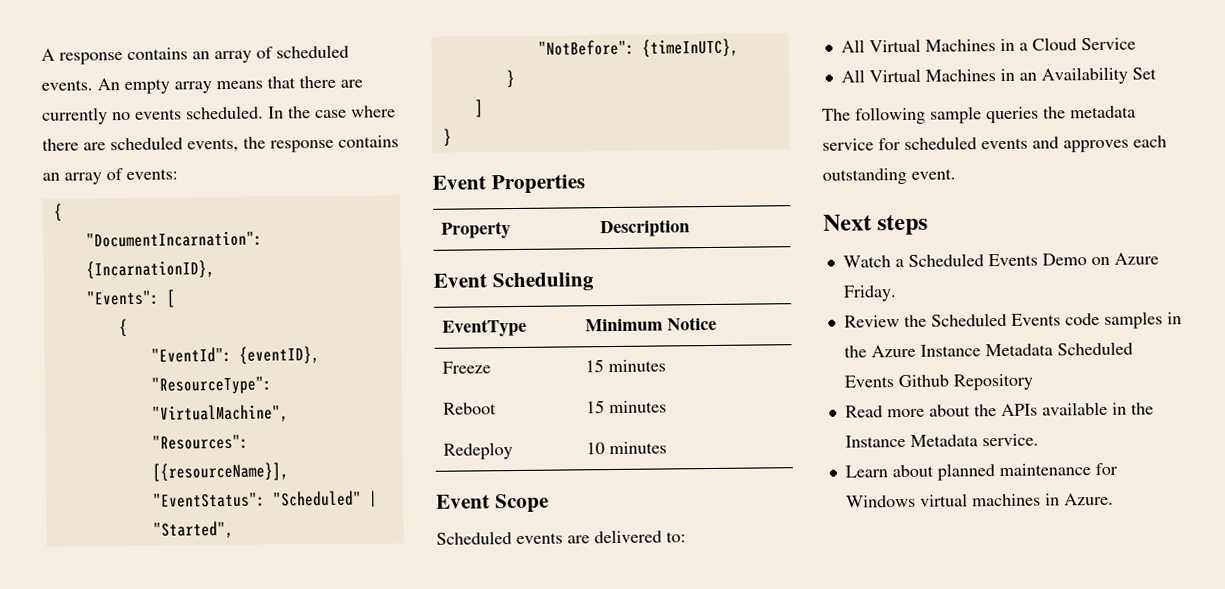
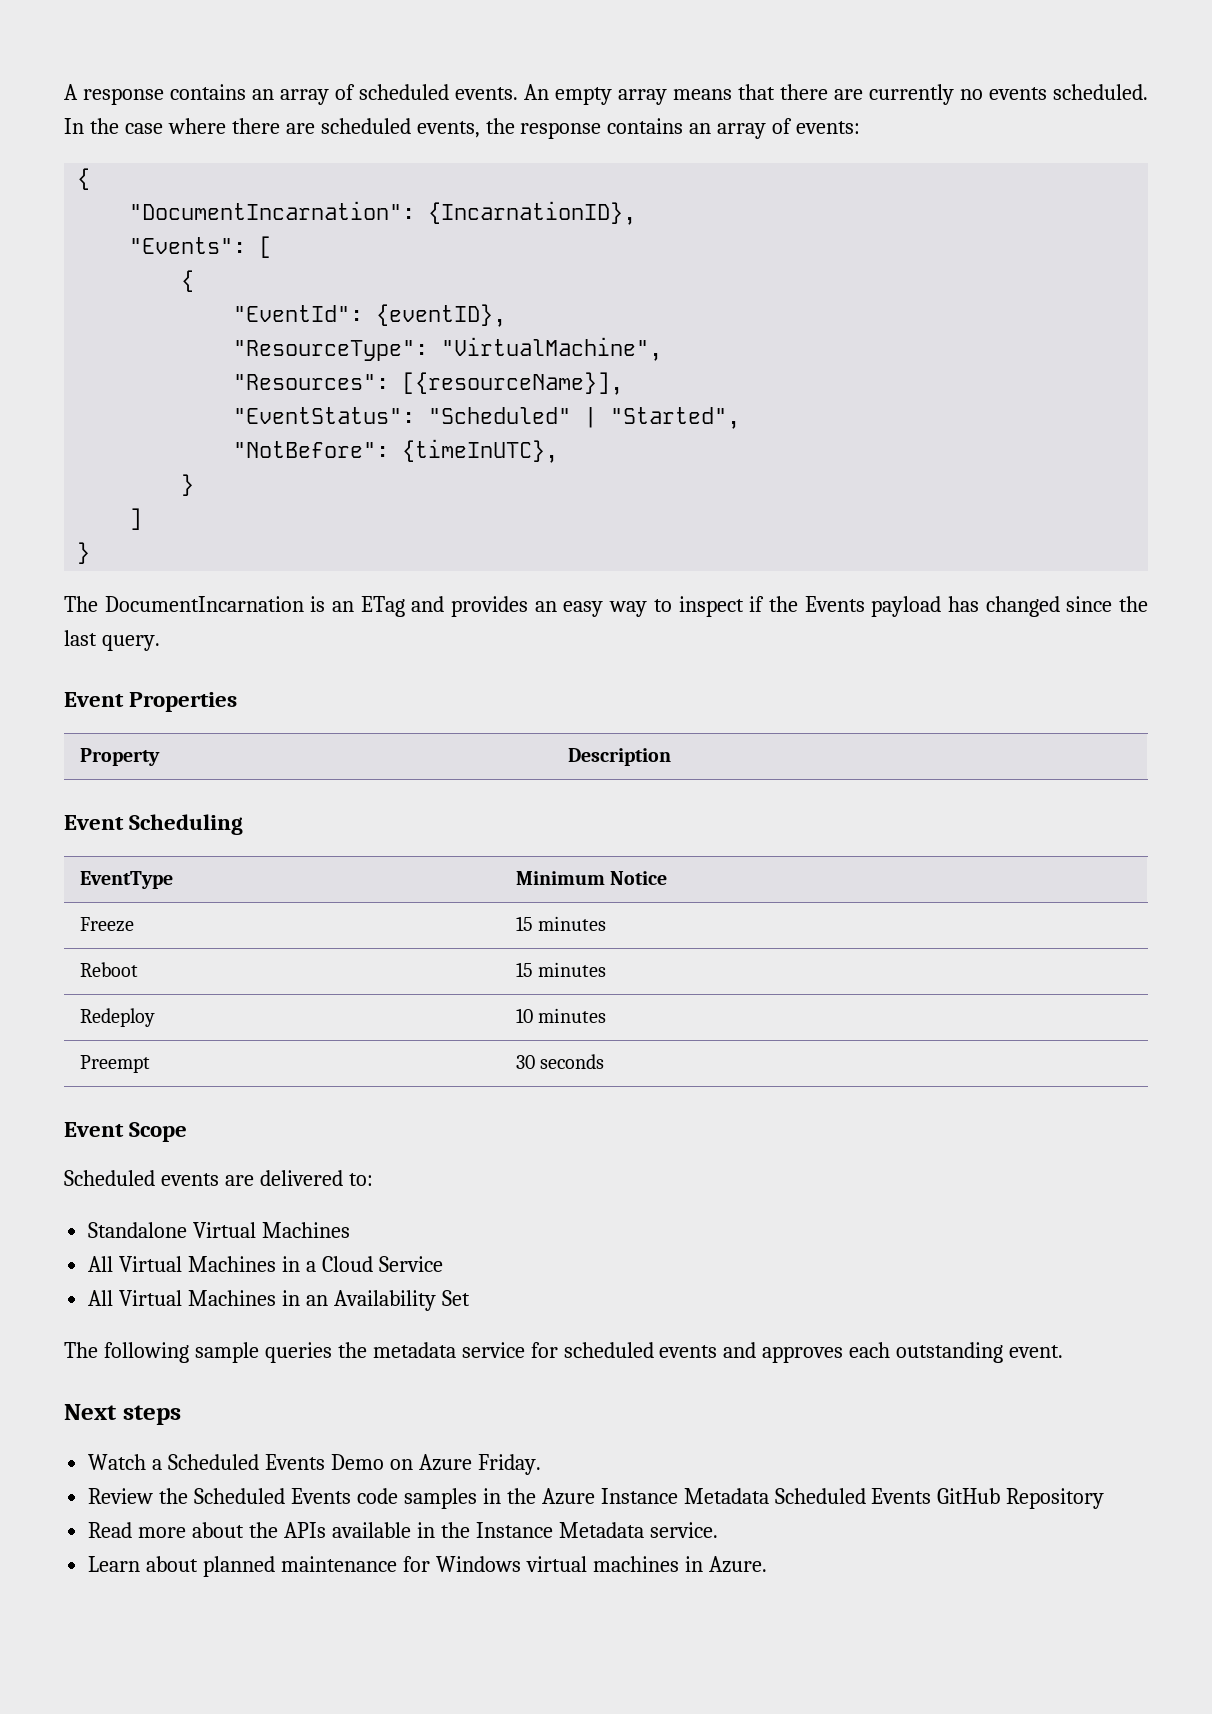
(452, 137) none -> [64,596,1149,617] [64,630,160,651] // The DocumentIncarnation is an ETag and provides an easy way to inspect if the Events payload has changed since the last query.
(668, 448) none -> [79,1055,150,1073] [515,1054,604,1069] // Preempt | 30 seconds
(686, 537) none -> [88,1222,351,1238] // Standalone Virtual Machines
[897,374,949,388] Github -> [937,1488,1001,1504] GitHub

